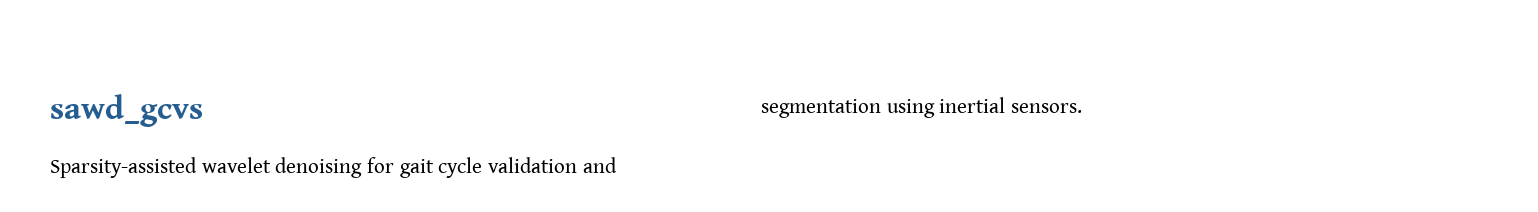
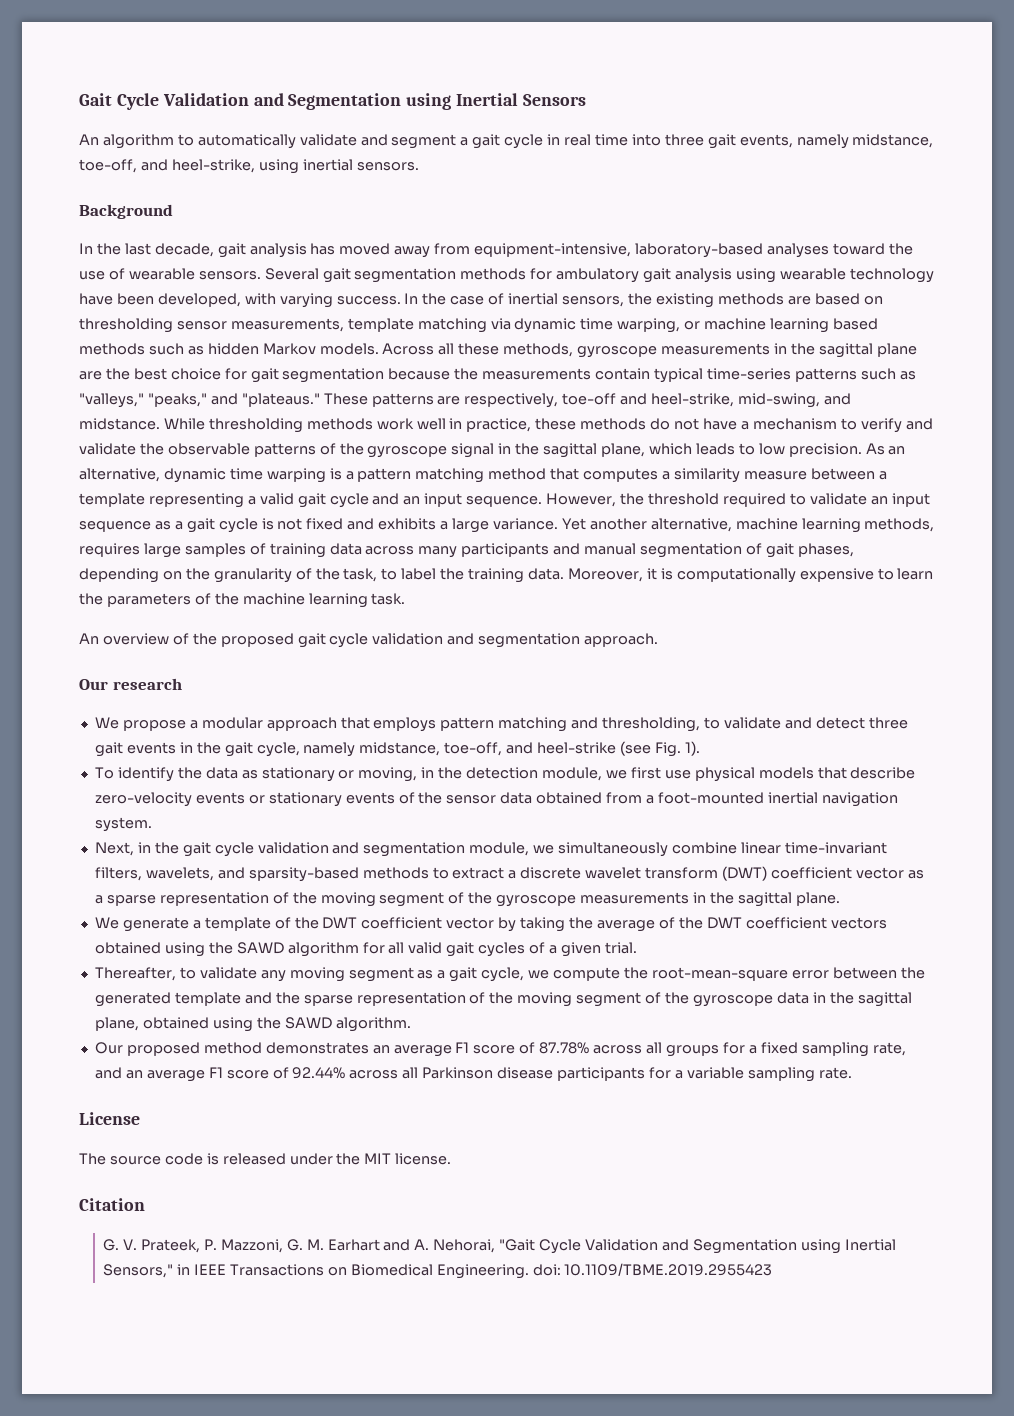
[50,94,203,127] [50,157,617,178] [761,97,1083,118] sawd_gcvs // Sparsity-assisted wavelet denoising for gait cycle validation and segmentation using inertial sensors. -> [79,93,587,110] [79,134,934,149] [79,159,419,174] [79,204,173,219] [79,243,913,258] [79,268,934,283] [79,293,883,308] [79,318,878,333] [79,343,917,358] [79,368,916,383] [79,393,851,408] [79,418,933,433] [79,443,906,458] [79,468,887,483] [79,493,930,508] [79,518,935,533] [79,543,854,558] [79,568,934,583] [79,593,406,608] [79,633,659,648] [79,678,182,690] [94,717,908,732] [94,741,700,757] [94,767,916,782] [94,792,898,807] [94,817,152,832] [94,842,887,857] [94,866,924,882] [94,892,840,907] [94,917,887,932] [94,942,637,957] [94,967,925,982] [94,992,912,1007] [94,1017,411,1032] [94,1042,906,1057] [94,1067,852,1082] [79,1112,140,1125] [79,1153,452,1165] [79,1198,145,1211] [103,1239,896,1254] [103,1263,773,1279] Gait Cycle Validation and Segmentation using Inertial Sensors // An algorithm to automatically validate and segment a gait cycle in real time into three gait events, namely midstance, toe-off, and heel-strike, using inertial sensors. // Background // In the last decade, gait analysis has moved away from equipment-intensive, laboratory-based analyses toward the use of wearable sensors. Several gait segmentation methods for ambulatory gait analysis using wearable technology have been developed, with varying success. In the case of inertial sensors, the existing methods are based on thresholding sensor measurements, template matching via dynamic time warping, or machine learning based methods such as hidden Markov models. Across all these methods, gyroscope measurements in the sagittal plane are the best choice for gait segmentation because the measurements contain typical time-series patterns such as "valleys," "peaks," and "plateaus." These patterns are respectively, toe-off and heel-strike, mid-swing, and midstance. While thresholding methods work well in practice, these methods do not have a mechanism to verify and validate the observable patterns of the gyroscope signal in the sagittal plane, which leads to low precision. As an alternative, dynamic time warping is a pattern matching method that computes a similarity measure between a template representing a valid gait cycle and an input sequence. However, the threshold required to validate an input sequence as a gait cycle is not fixed and exhibits a large variance. Yet another alternative, machine learning methods, requires large samples of training data across many participants and manual segmentation of gait phases, depending on the granularity of the task, to label the training data. Moreover, it is computationally expensive to learn the parameters of the machine learning task. // An overview of the proposed gait cycle validation and segmentation approach. // Our research // We propose a modular approach that employs pattern matching and thresholding, to validate and detect three gait events in the gait cycle, namely midstance, toe-off, and heel-strike (see Fig. 1). // To identify the data as stationary or moving, in the detection module, we first use physical models that describe zero-velocity events or stationary events of the sensor data obtained from a foot-mounted inertial navigation system. // Next, in the gait cycle validation and segmentation module, we simultaneously combine linear time-invariant filters, wavelets, and sparsity-based methods to extract a discrete wavelet transform (DWT) coefficient vector as a sparse representation of the moving segment of the gyroscope measurements in the sagittal plane. // We generate a template of the DWT coefficient vector by taking the average of the DWT coefficient vectors obtained using the SAWD algorithm for all valid gait cycles of a given trial. // Thereafter, to validate any moving segment as a gait cycle, we compute the root-mean-square error between the generated template and the sparse representation of the moving segment of the gyroscope data in the sagittal plane, obtained using the SAWD algorithm. // Our proposed method demonstrates an average F1 score of 87.78% across all groups for a fixed sampling rate, and an average F1 score of 92.44% across all Parkinson disease participants for a variable sampling rate. // License // The source code is released under the MIT license. // Citation // G. V. Prateek, P. Mazzoni, G. M. Earhart and A. Nehorai, "Gait Cycle Validation and Segmentation using Inertial Sensors," in IEEE Transactions on Biomedical Engineering. doi: 10.1109/TBME.2019.2955423

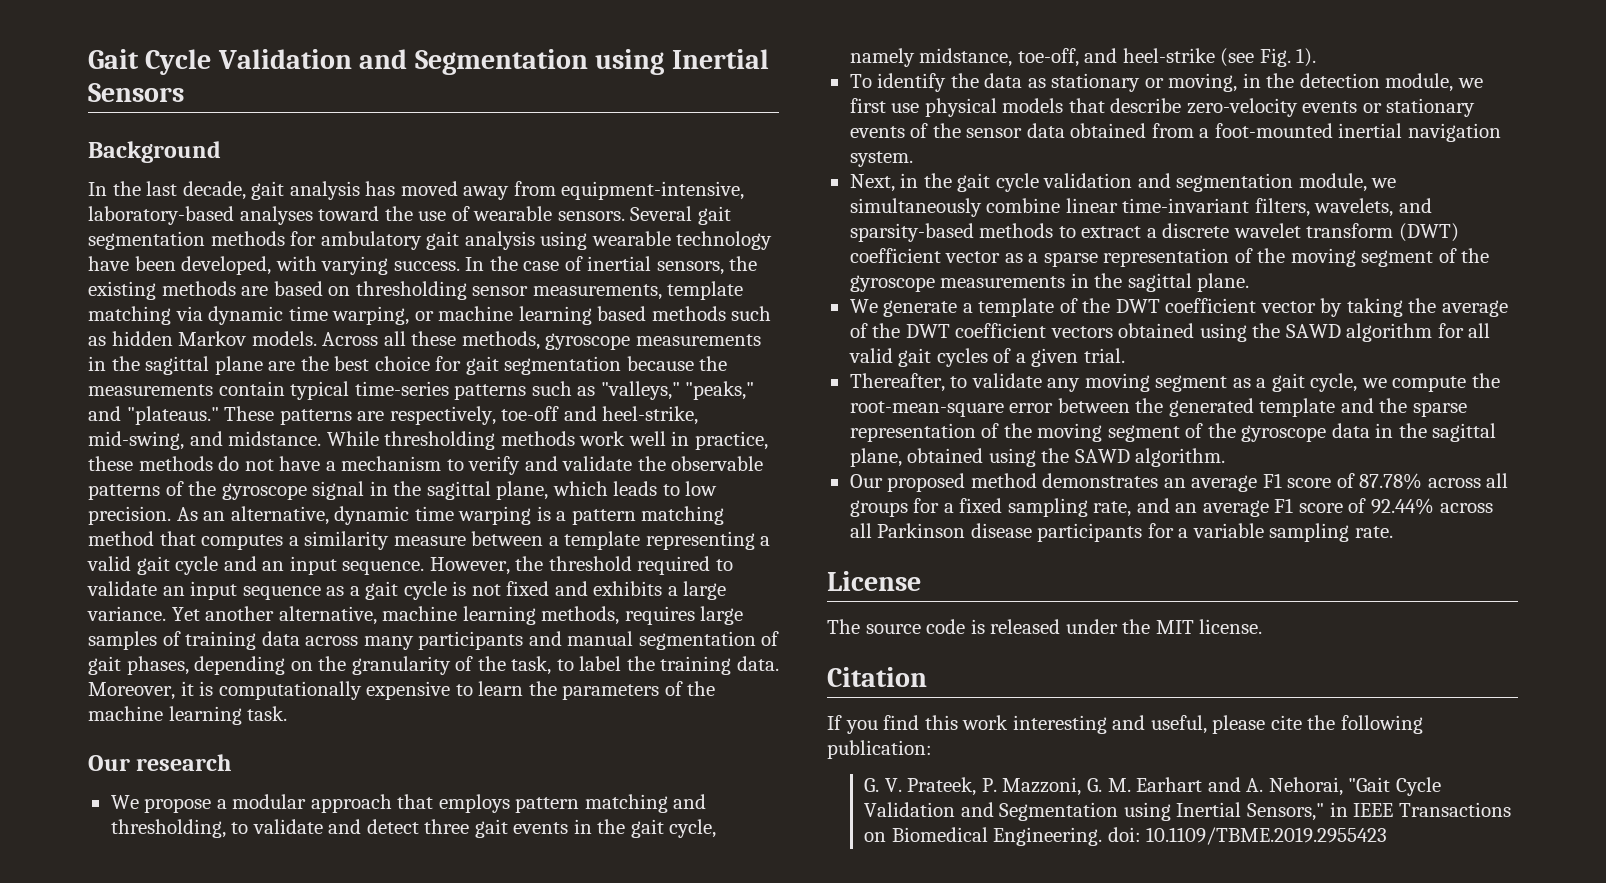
[79,134,934,149] [79,159,419,174] // An algorithm to automatically validate and segment a gait cycle in real time into three gait events, namely midstance, toe-off, and heel-strike, using inertial sensors. -> (184, 92) none
[79,633,659,648] // An overview of the proposed gait cycle validation and segmentation approach. -> (288, 713) none
(145, 1204) none -> [827,715,1423,734] [827,740,932,759] // If you find this work interesting and useful, please cite the following publication:

